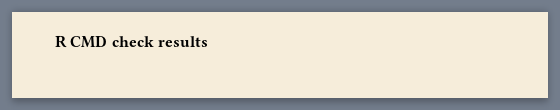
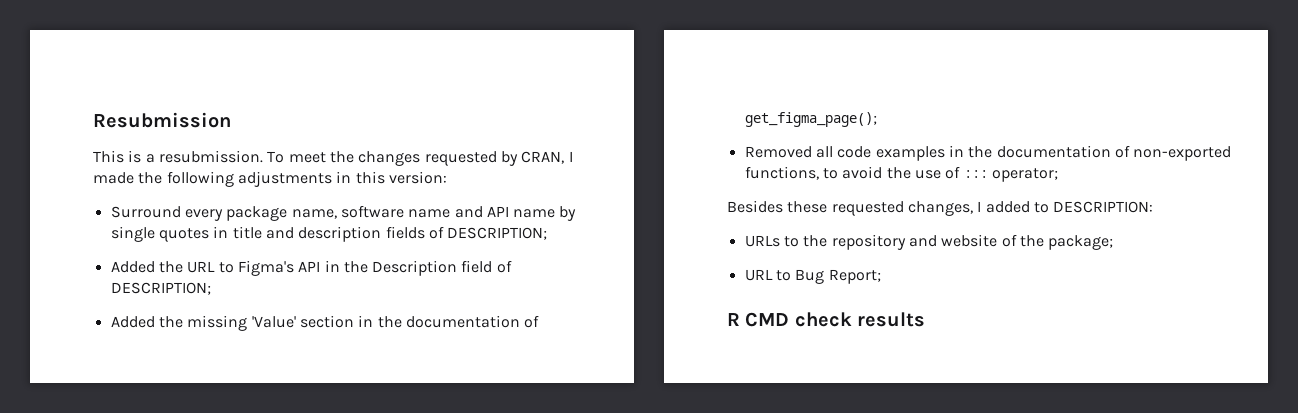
(55, 41) none -> [93,112,231,128] [93,150,573,166] [93,171,447,187] [110,205,577,221] [110,226,548,242] [110,260,512,276] [110,282,211,295] [110,315,540,331] [744,112,877,127] [744,145,1232,161] [744,166,1058,182] [727,200,1154,216] [744,234,1114,250] [744,269,881,284] Resubmission // This is a resubmission. To meet the changes requested by CRAN, I made the following adjustments in this version: // Surround every package name, software name and API name by single quotes in title and description fields of DESCRIPTION; // Added the URL to Figma's API in the Description field of DESCRIPTION; // Added the missing 'Value' section in the documentation of get_figma_page(); // Removed all code examples in the documentation of non-exported functions, to avoid the use of ::: operator; // Besides these requested changes, I added to DESCRIPTION: // URLs to the repository and website of the package; // URL to Bug Report; //

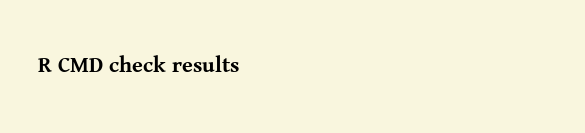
[93,112,231,128] [93,150,573,166] [93,171,447,187] [110,205,577,221] [110,226,548,242] [110,260,512,276] [110,282,211,295] [110,315,540,331] [744,112,877,127] [744,145,1232,161] [744,166,1058,182] [727,200,1154,216] [744,234,1114,250] [744,269,881,284] Resubmission // This is a resubmission. To meet the changes requested by CRAN, I made the following adjustments in this version: // Surround every package name, software name and API name by single quotes in title and description fields of DESCRIPTION; // Added the URL to Figma's API in the Description field of DESCRIPTION; // Added the missing 'Value' section in the documentation of get_figma_page(); // Removed all code examples in the documentation of non-exported functions, to avoid the use of ::: operator; // Besides these requested changes, I added to DESCRIPTION: // URLs to the repository and website of the package; // URL to Bug Report; // -> (38, 65) none

